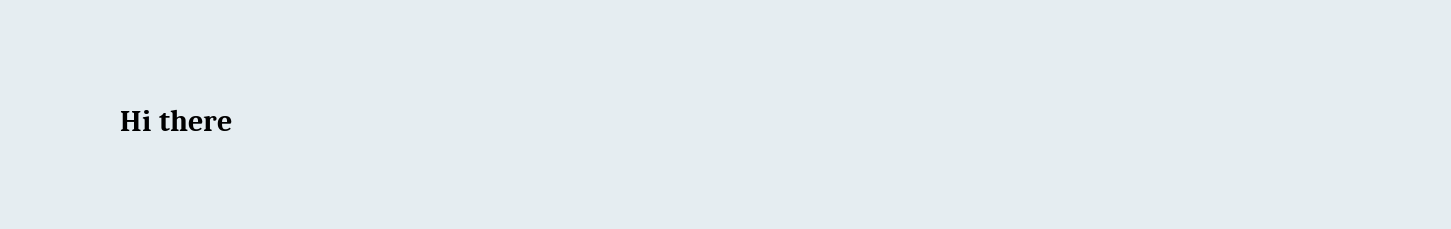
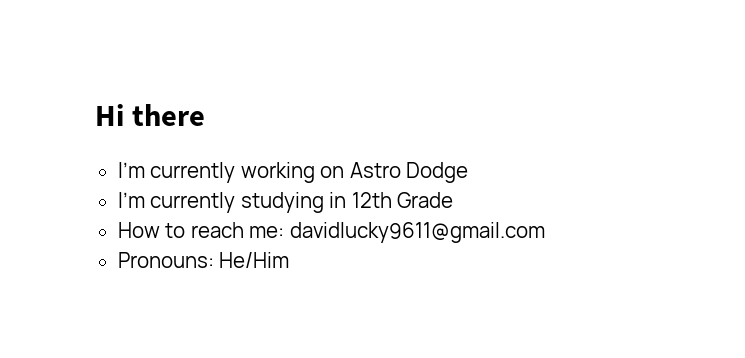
(232, 120) none -> [117,162,469,183] [117,192,454,213] [117,222,545,243] [117,252,290,268] // I’m currently working on Astro Dodge // I’m currently studying in 12th Grade // How to reach me: davidlucky9611@gmail.com // Pronouns: He/Him

